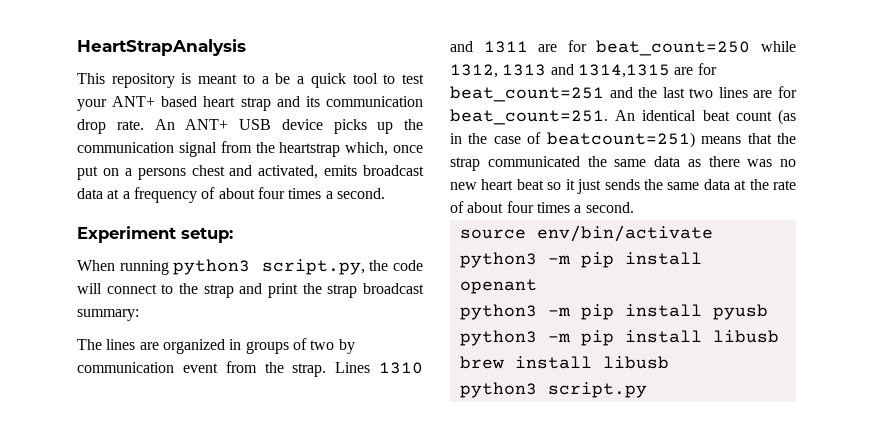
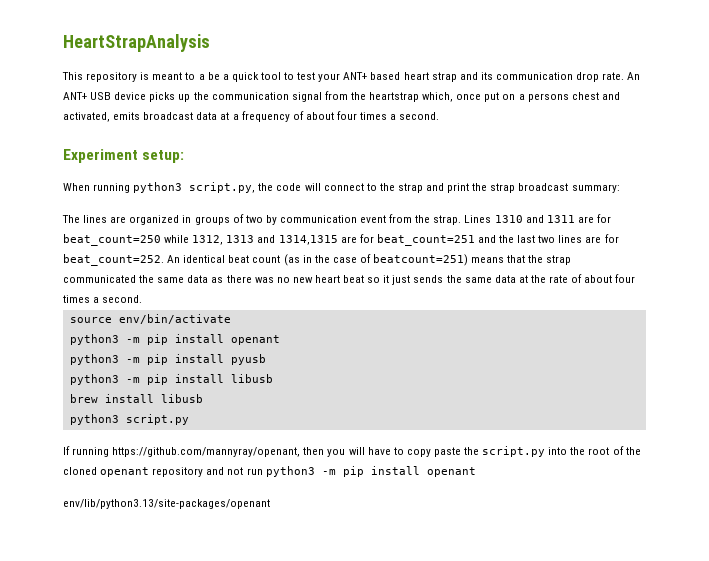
[450,109,608,125] beat_count=251. -> [63,254,164,266] beat_count=252.
(647, 390) none -> [63,446,641,457] [63,466,476,477] [63,499,270,509] // If running https://github.com/mannyray/openant, then you will have to copy paste the script.py into the root of the cloned openant repository and not run python3 -m pip install openant // env/lib/python3.13/site-packages/openant

